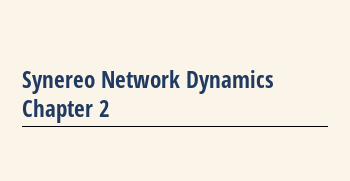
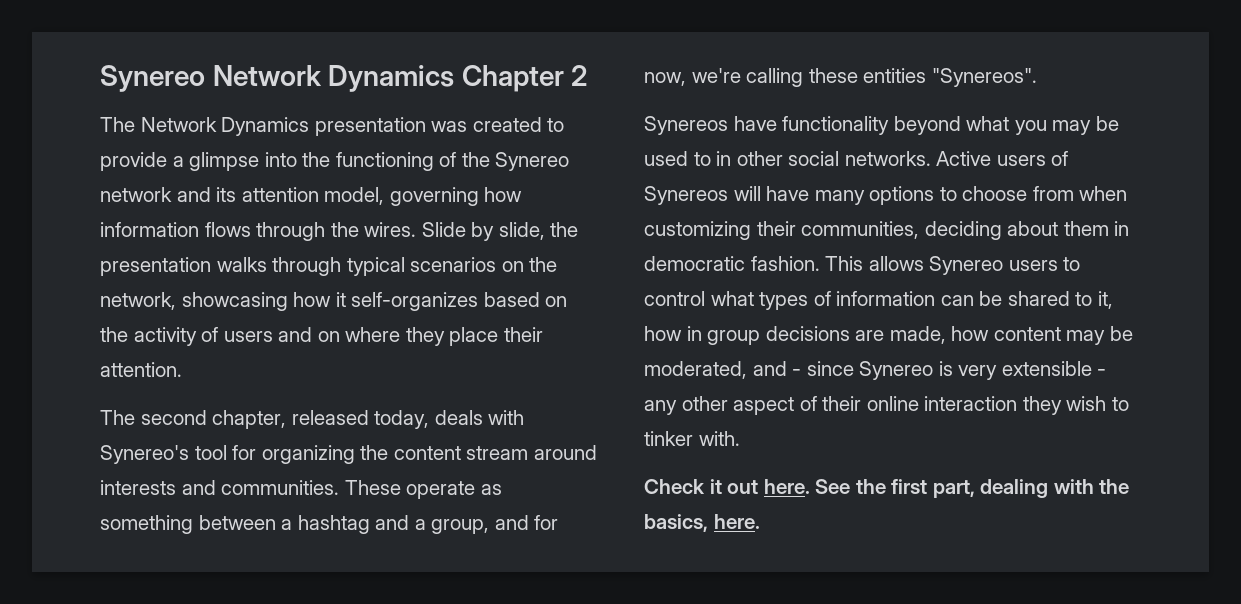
(111, 108) none -> [100,117,565,136] [100,152,570,171] [100,187,523,206] [100,222,579,241] [100,257,558,276] [100,292,568,311] [100,327,543,346] [100,362,182,377] [100,410,525,429] [100,445,597,464] [100,480,502,499] [100,515,559,534] [644,68,1037,87] [644,116,1119,135] [644,151,1069,166] [644,186,1128,205] [644,221,1130,240] [644,256,1081,275] [644,291,1113,310] [644,326,1133,345] [644,361,1107,380] [644,396,1129,415] [644,431,740,446] [644,479,1130,498] [644,514,760,532] // The Network Dynamics presentation was created to provide a glimpse into the functioning of the Synereo network and its attention model, governing how information flows through the wires. Slide by slide, the presentation walks through typical scenarios on the network, showcasing how it self-organizes based on the activity of users and on where they place their attention. // The second chapter, released today, deals with Synereo's tool for organizing the content stream around interests and communities. These operate as something between a hashtag and a group, and for now, we're calling these entities "Synereos". // Synereos have functionality beyond what you may be used to in other social networks. Active users of Synereos will have many options to choose from when customizing their communities, deciding about them in democratic fashion. This allows Synereo users to control what types of information can be shared to it, how in group decisions are made, how content may be moderated, and - since Synereo is very extensible - any other aspect of their online interaction they wish to tinker with. // Check it out here. See the first part, dealing with the basics, here.

